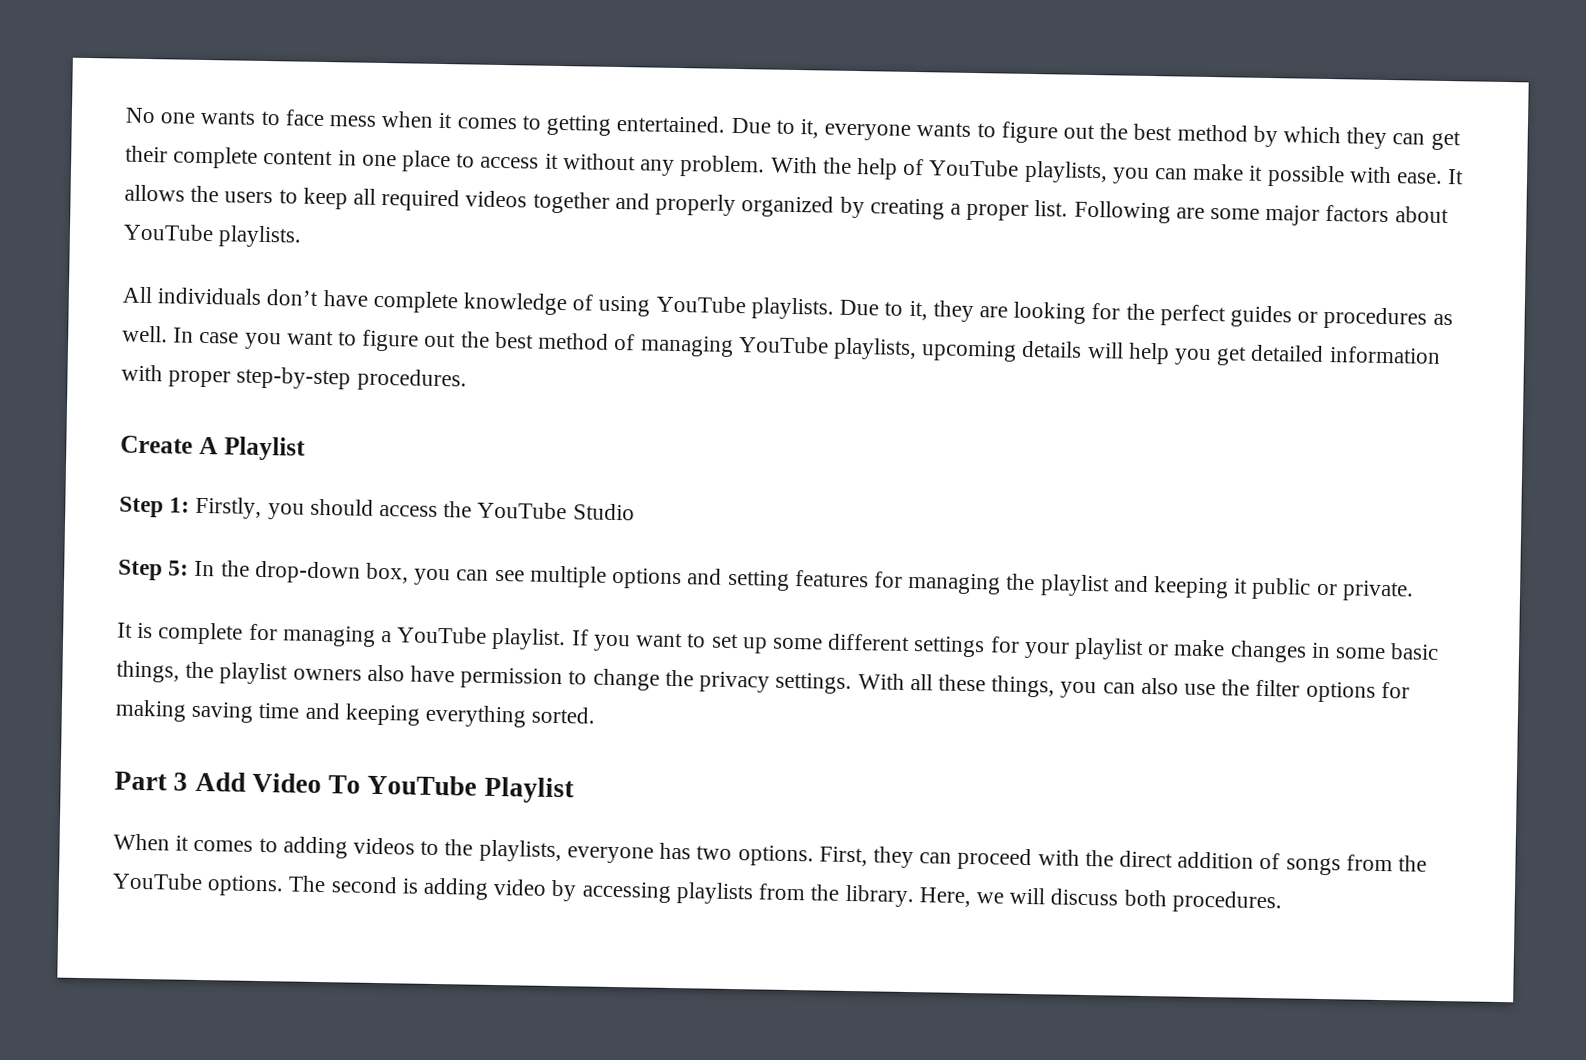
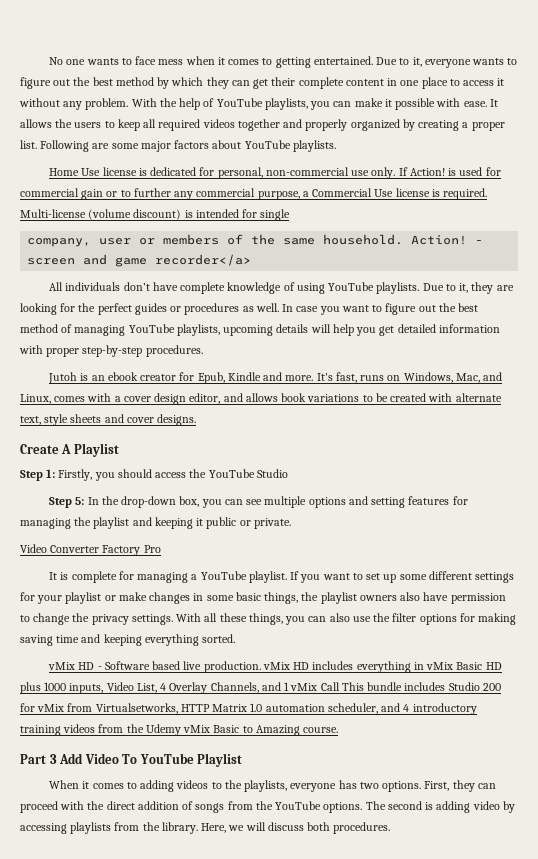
(303, 236) none -> [49,167,501,179] [20,188,488,200] [20,209,291,221] [27,234,484,247] [27,254,252,267] // Home Use license is dedicated for personal, non-commercial use only. If Action! is used for commercial gain or to further any commercial purpose, a Commercial Use license is required. Multi-license (volume discount) is intended for single // company, user or members of the same household. Action! - screen and game recorder</a>
(467, 380) none -> [48,372,502,384] [20,393,502,405] [20,414,197,426] // Jutoh is an ebook creator for Epub, Kindle and more. It's fast, runs on Windows, Mac, and Linux, comes with a cover design editor, and allows book variations to be created with alternate text, style sheets and cover designs.
(1414, 591) none -> [20,544,161,556] // Video Converter Factory Pro
(596, 715) none -> [48,661,502,673] [20,682,501,694] [20,703,477,715] [20,724,339,736] // vMix HD - Software based live production. vMix HD includes everything in vMix Basic HD plus 1000 inputs, Video List, 4 Overlay Channels, and 1 vMix Call This bundle includes Studio 200 for vMix from Virtualsetworks, HTTP Matrix 1.0 automation scheduler, and 4 introductory training videos from the Udemy vMix Basic to Amazing course.

